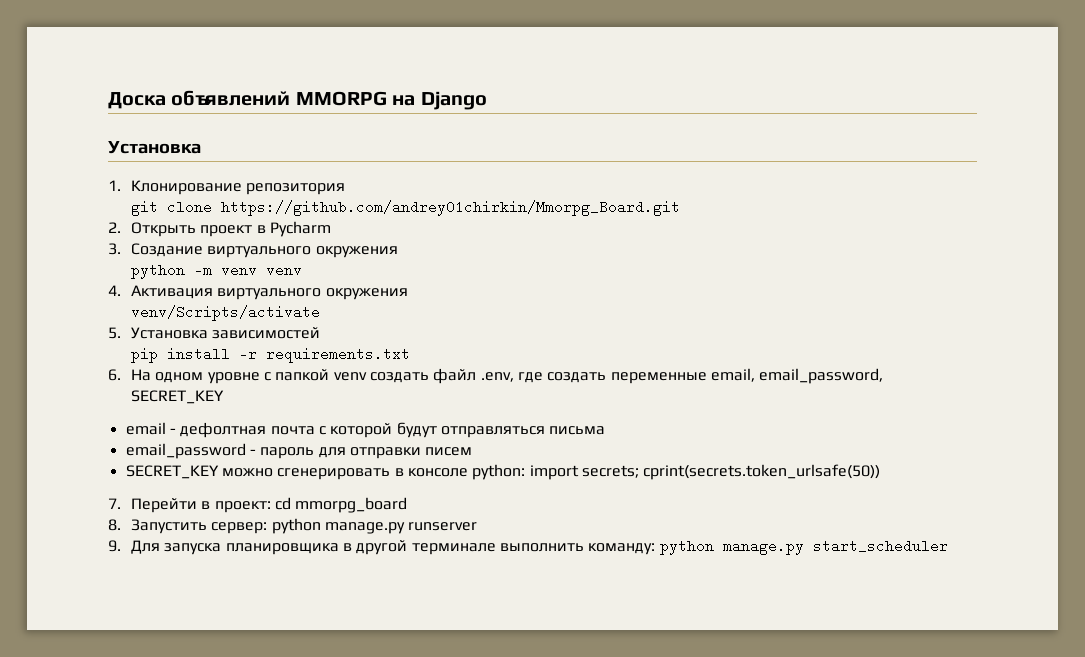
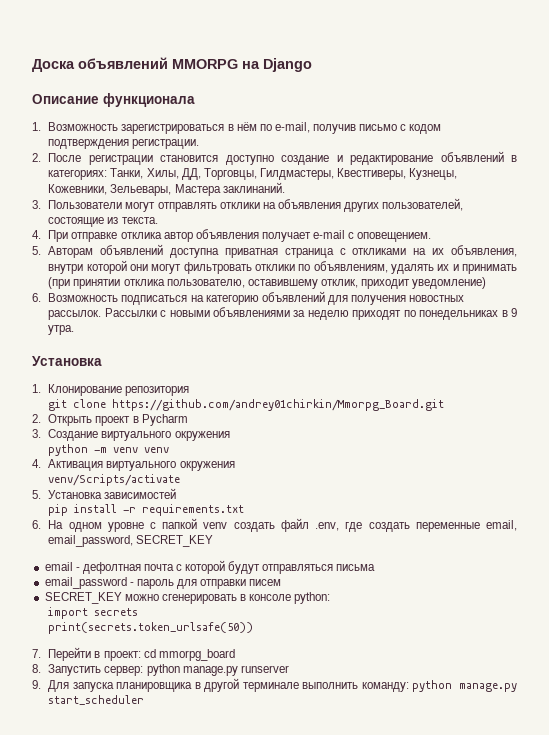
(487, 100) none -> [32,93,195,107] [32,122,442,134] [48,139,200,149] [32,151,517,165] [48,168,458,180] [48,182,285,196] [32,198,464,212] [48,217,158,227] [32,229,432,242] [32,244,517,258] [48,260,518,274] [48,277,487,289] [32,291,465,305] [48,307,517,320] [48,325,75,335] // Описание функционала // 1. Возможность зарегистрироваться в нём по e-mail, получив письмо с кодом подтверждения регистрации. // 2. После регистрации становится доступно создание и редактирование объявлений в категориях: Танки, Хилы, ДД, Торговцы, Гилдмастеры, Квестгиверы, Кузнецы, Кожевники, Зельевары, Мастера заклинаний. // 3. Пользователи могут отправлять отклики на объявления других пользователей, состоящие из текста. // 4. При отправке отклика автор объявления получает e-mail с оповещением. // 5. Авторам объявлений доступна приватная страница с откликами на их объявления, внутри которой они могут фильтровать отклики по объявлениям, удалять их и принимать (при принятии отклика пользователю, оставившему отклик, приходит уведомление) // 6. Возможность подписаться на категорию объявлений для получения новостных рассылок. Рассылки с новыми объявлениями за неделю приходят по понедельниках в 9 утра.
[529,464,881,480] import secrets; cprint(secrets.token_urlsafe(50)) -> [48,607,139,619] [48,622,254,634] // import secrets // print(secrets.token_urlsafe(50))

